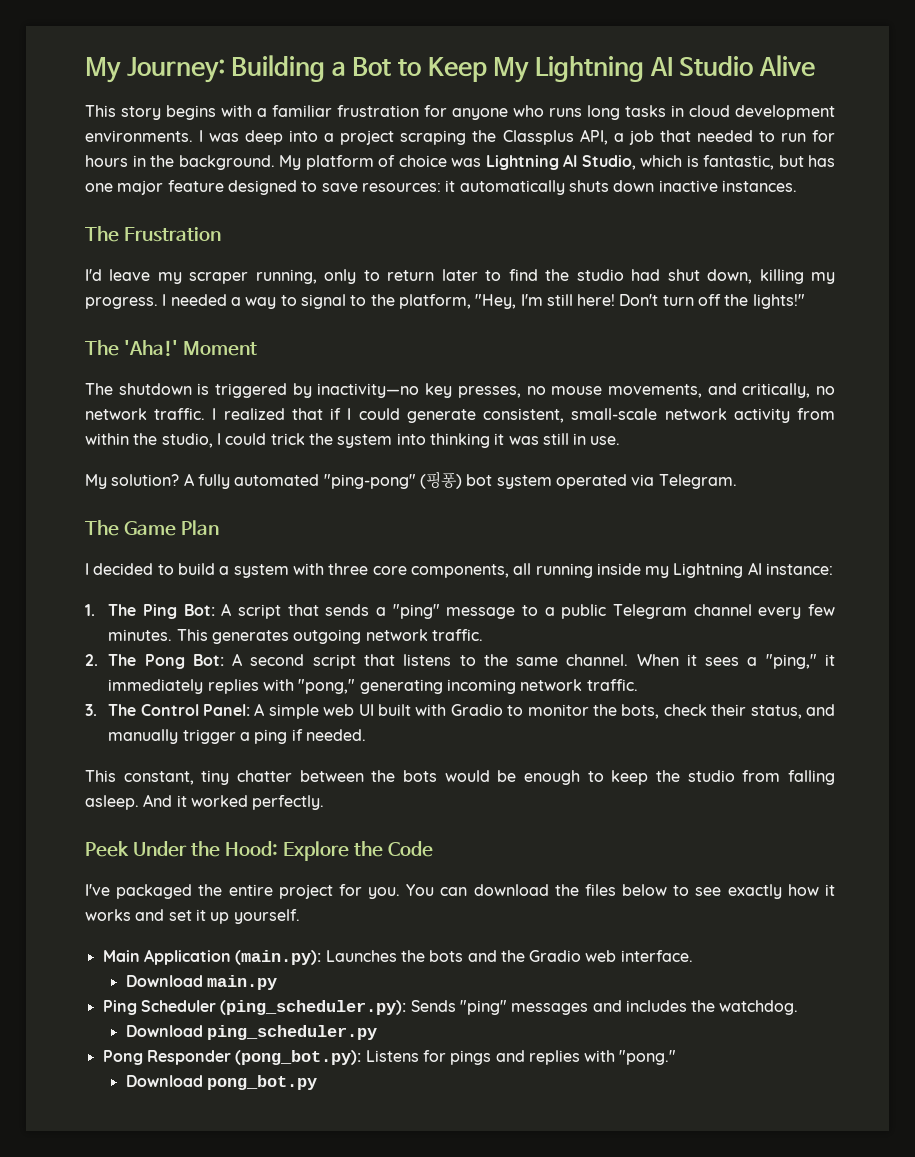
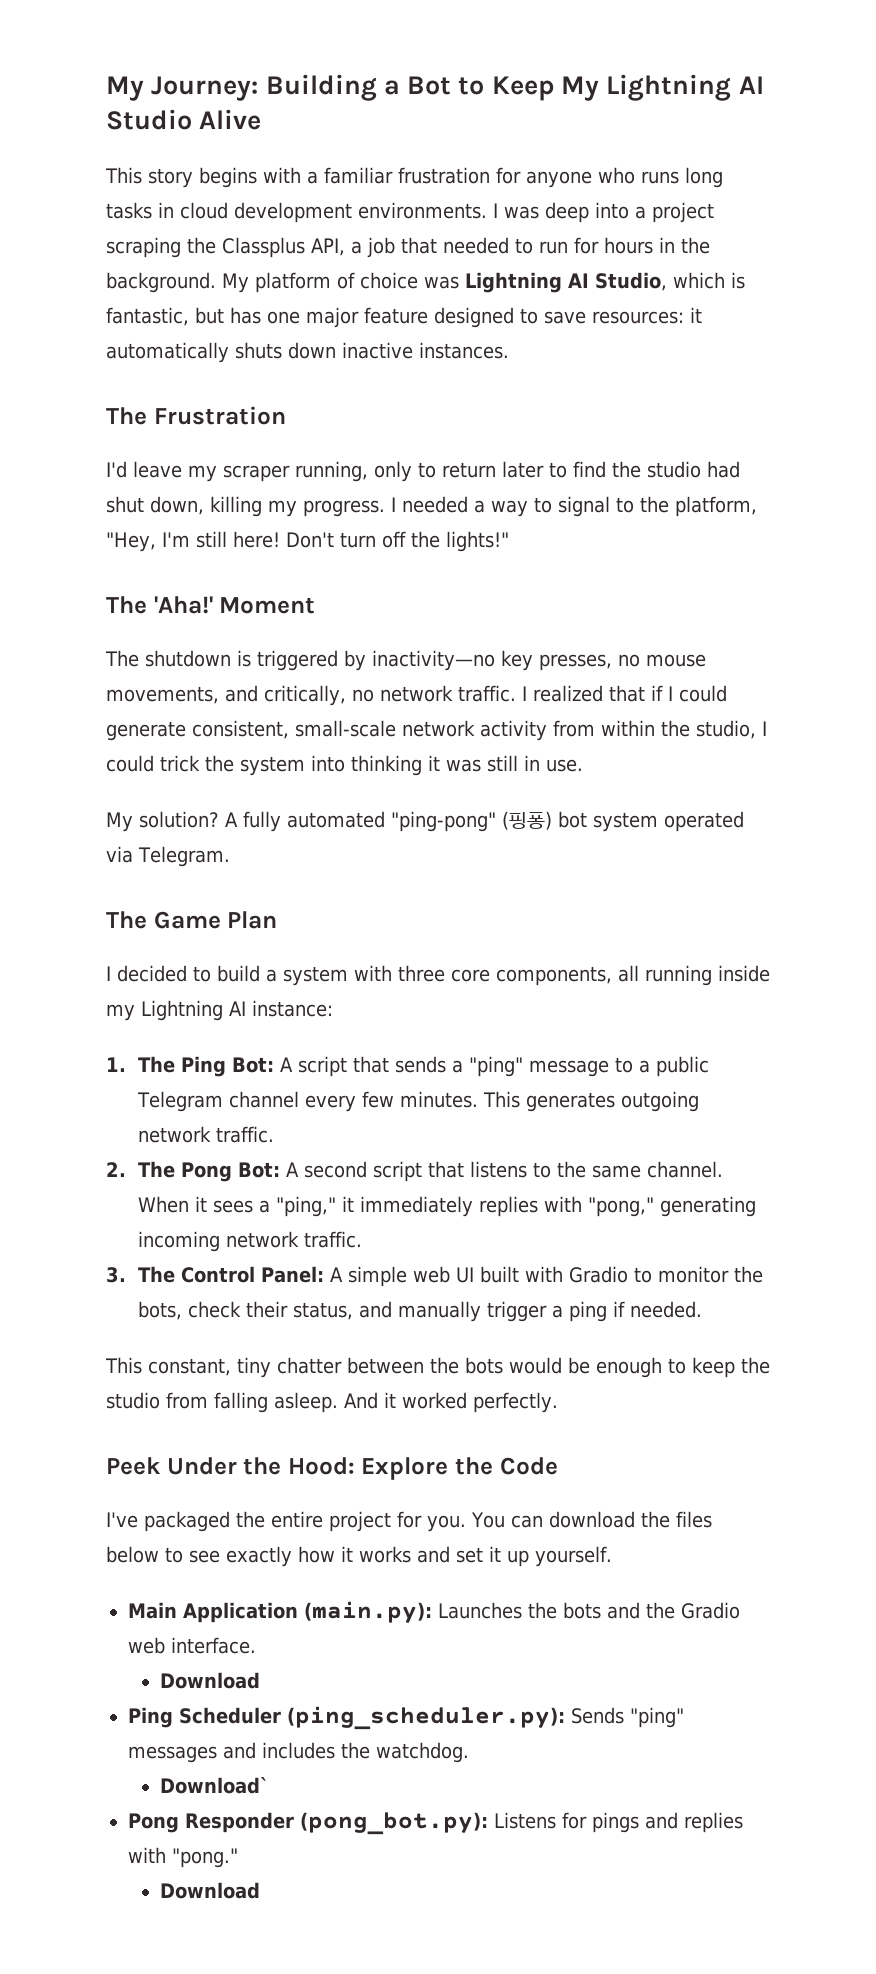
[207,975,278,990] main.py -> (260, 1680) none
[125,1025,378,1040] Download ping_scheduler.py -> [159,1777,269,1794] Download`
[207,1075,318,1090] pong_bot.py -> (260, 1890) none

